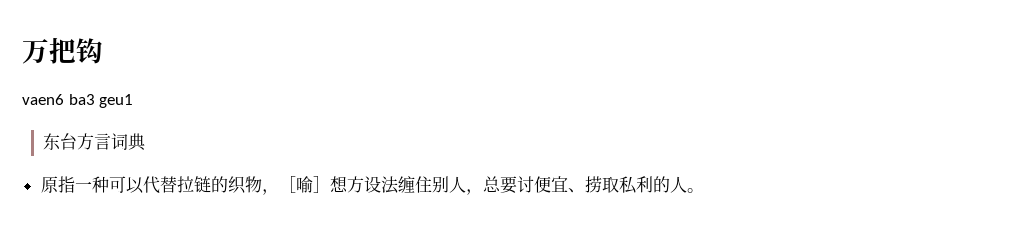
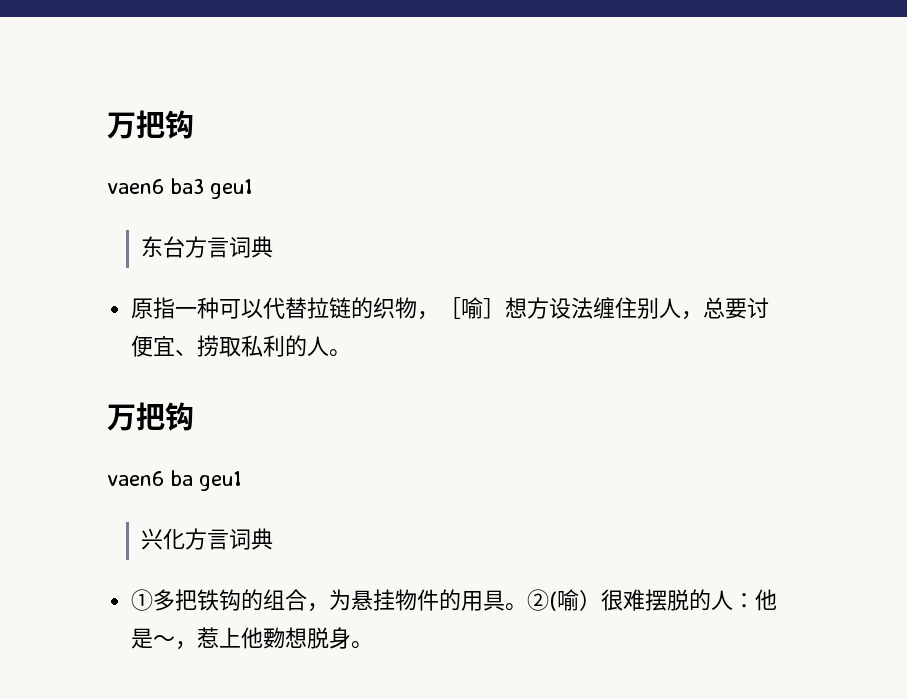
(704, 190) none -> [107,402,194,431] [107,470,242,491] [141,528,274,550] [131,589,778,612] [131,627,374,650] // 万把钩 // vaen6 ba geu1 // 兴化方言词典 // ①多把铁钩的组合，为悬挂物件的用具。②(喻）很难摆脱的人：他是～，惹上他覅想脱身。

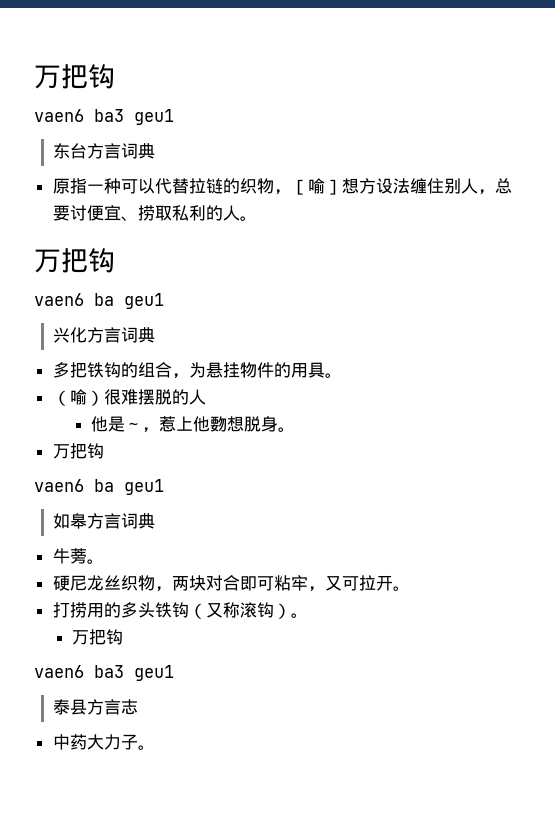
[131,589,154,611] ① -> (156, 335) none
[527,589,558,611] ②( -> [52,390,70,406] // （
[733,593,756,608] ： -> (206, 397) //
(374, 645) none -> [52,443,104,459] [34,479,164,495] [53,513,156,529] [52,548,104,564] [52,575,410,592] [52,602,308,619] [72,629,124,645] [34,665,174,681] [53,699,139,715] [52,734,155,750] // 万把钩 // vaen6 ba geu1 // 如皋方言词典 // 牛蒡。 // 硬尼龙丝织物，两块对合即可粘牢，又可拉开。 // 打捞用的多头铁钩（又称滚钩）。 // 万把钩 // vaen6 ba3 geu1 // 泰县方言志 // 中药大力子。

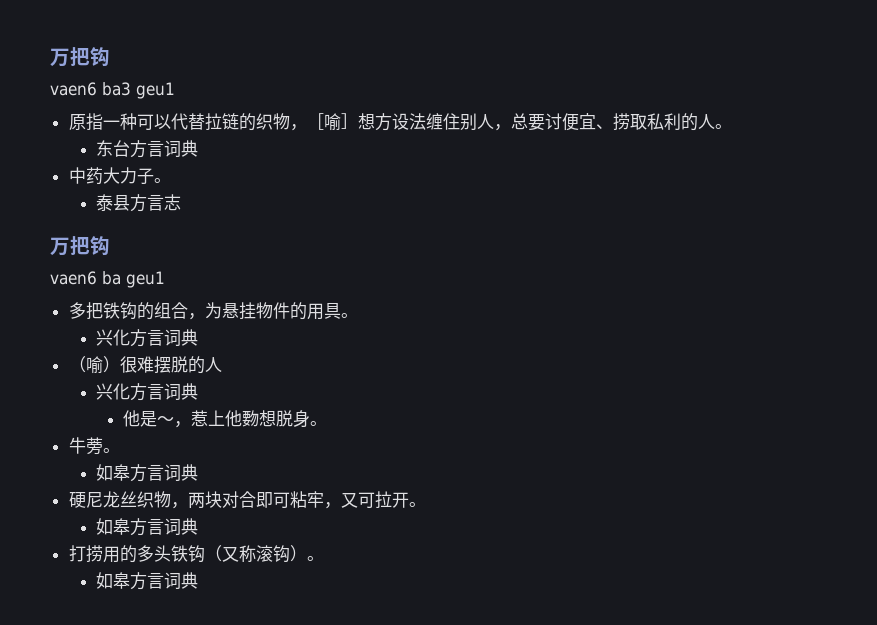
[34,64,115,89] [34,109,174,125] [53,143,156,159] 万把钩 // vaen6 ba3 geu1 // 东台方言词典 -> [50,47,110,67] [50,82,175,99] 万把钩 // vaen6 ba3 geu1
[34,248,115,273] [34,293,164,309] [53,327,156,343] // 万把钩 // vaen6 ba geu1 // 兴化方言词典 -> [95,140,198,158] [68,167,171,185] [95,194,181,212] [50,236,110,256] [50,271,165,288] // 东台方言词典 // 中药大力子。 // 泰县方言志 // 万把钩 // vaen6 ba geu1
(342, 375) none -> [95,329,198,347] // 兴化方言词典
(206, 397) none -> [95,383,198,401] // 兴化方言词典
[52,443,104,459] [34,479,164,495] [53,513,156,529] [52,548,104,564] 万把钩 // vaen6 ba geu1 // 如皋方言词典 // 牛蒡。 -> [68,437,120,455] [95,464,198,482] 牛蒡。 // 如皋方言词典
(410, 588) none -> [95,518,198,536] // 如皋方言词典
[72,629,124,645] [34,665,174,681] [53,699,139,715] [52,734,155,750] 万把钩 // vaen6 ba3 geu1 // 泰县方言志 // 中药大力子。 -> [95,572,198,590] 如皋方言词典

